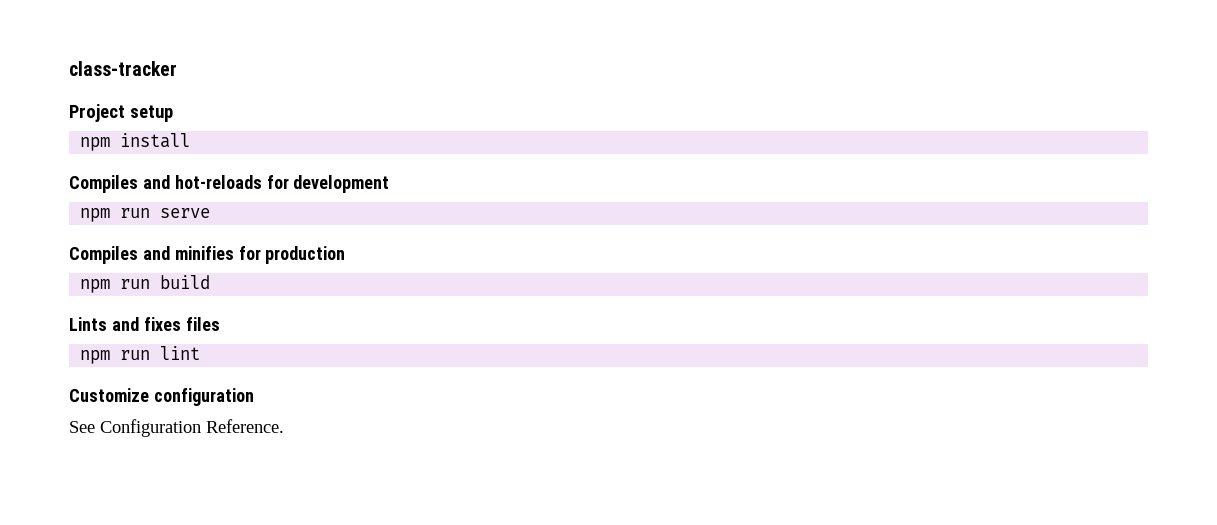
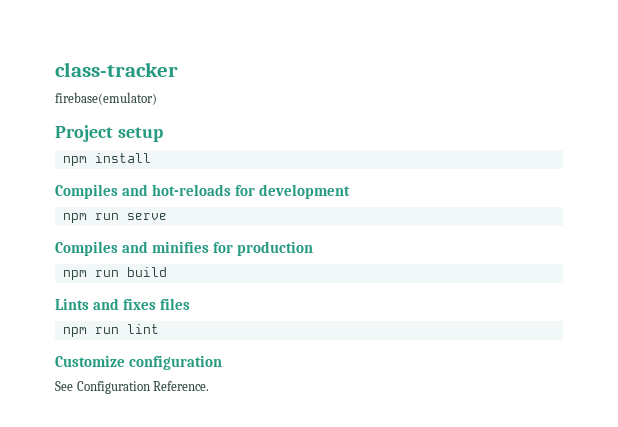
(177, 68) none -> [55,92,157,105] // firebase(emulator)

